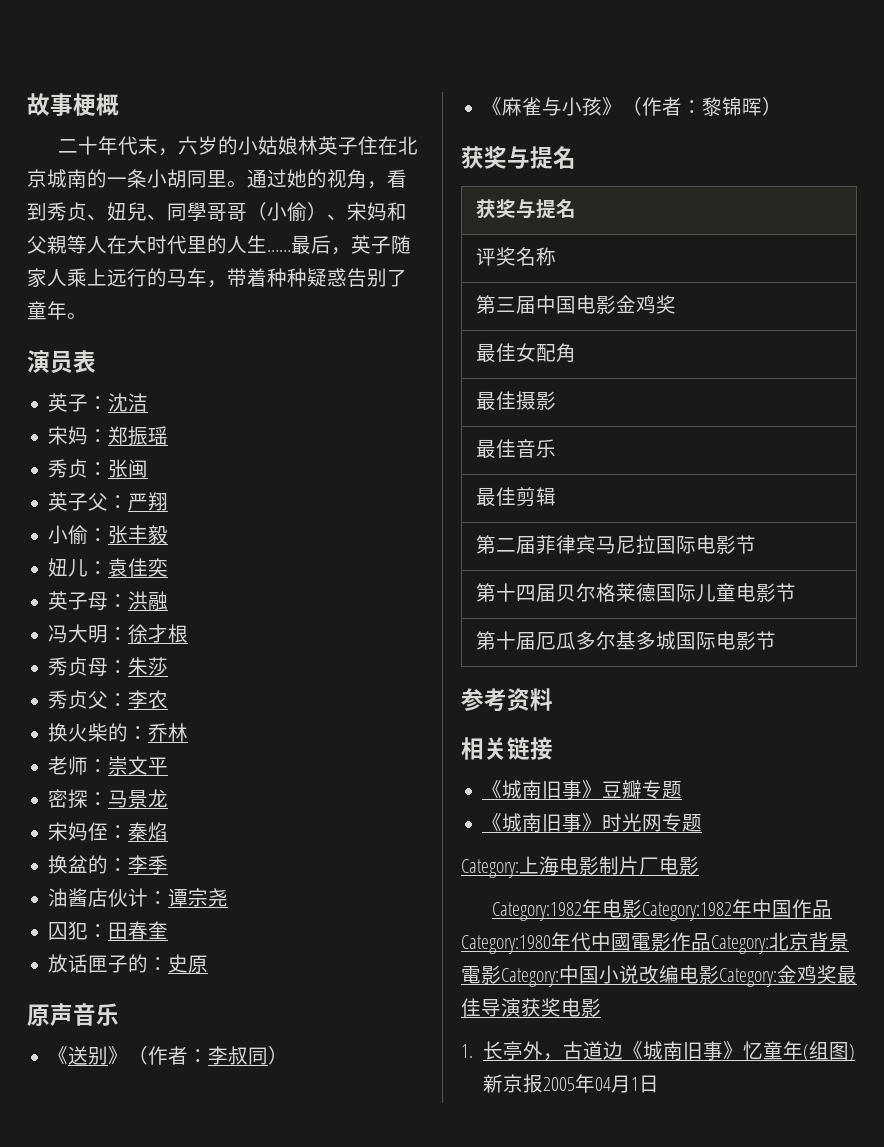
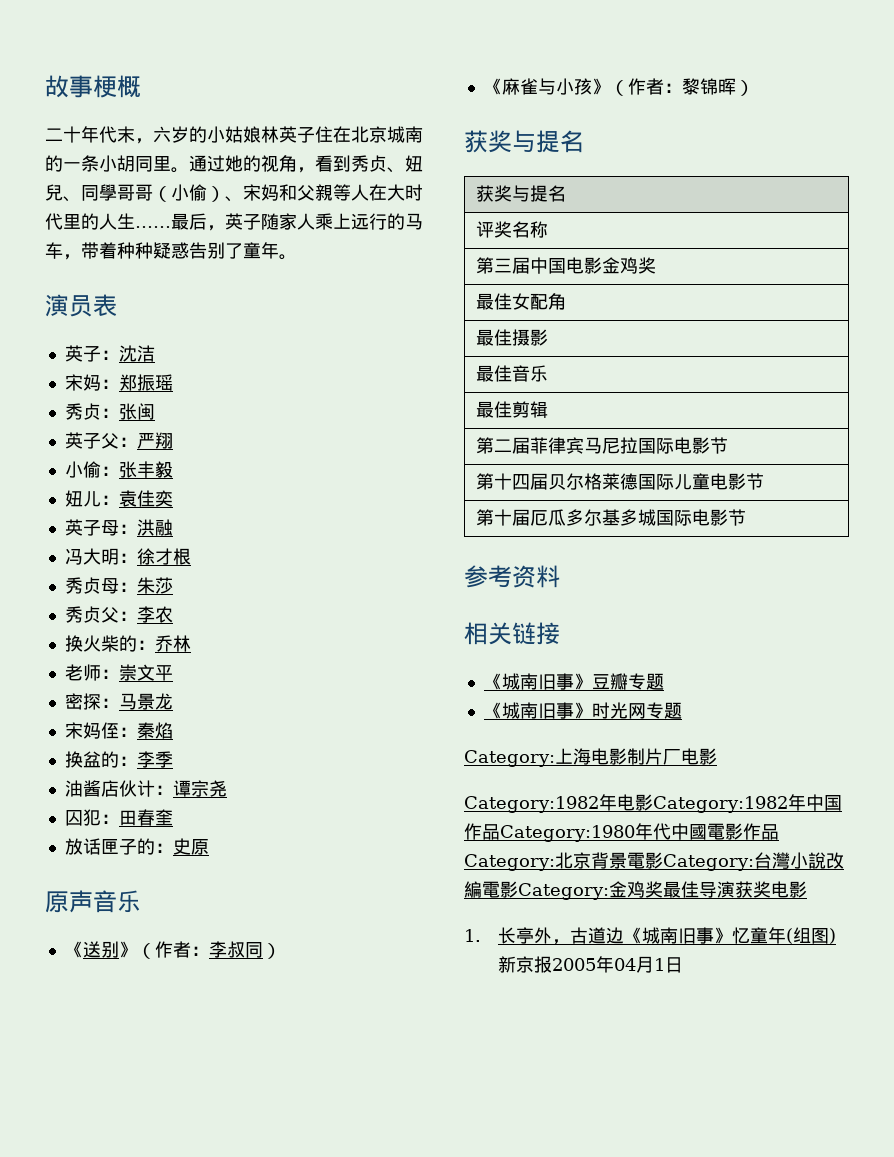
[559,965,699,984] 中国小说改编电 -> [754,852,844,869] [464,881,500,898] 台灣小說改編電

